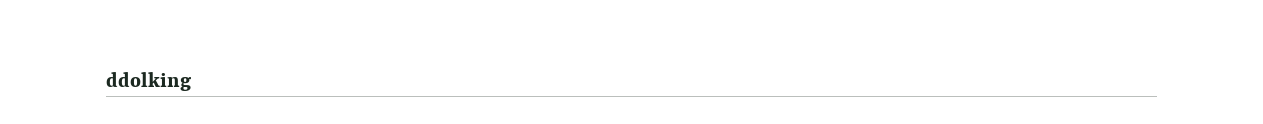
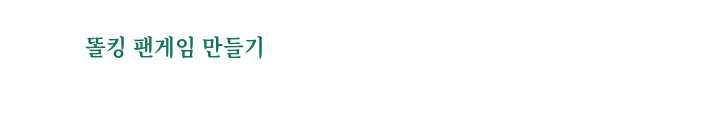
[106,72,191,91] ddolking -> [85,35,265,59] 똘킹 팬게임 만들기

